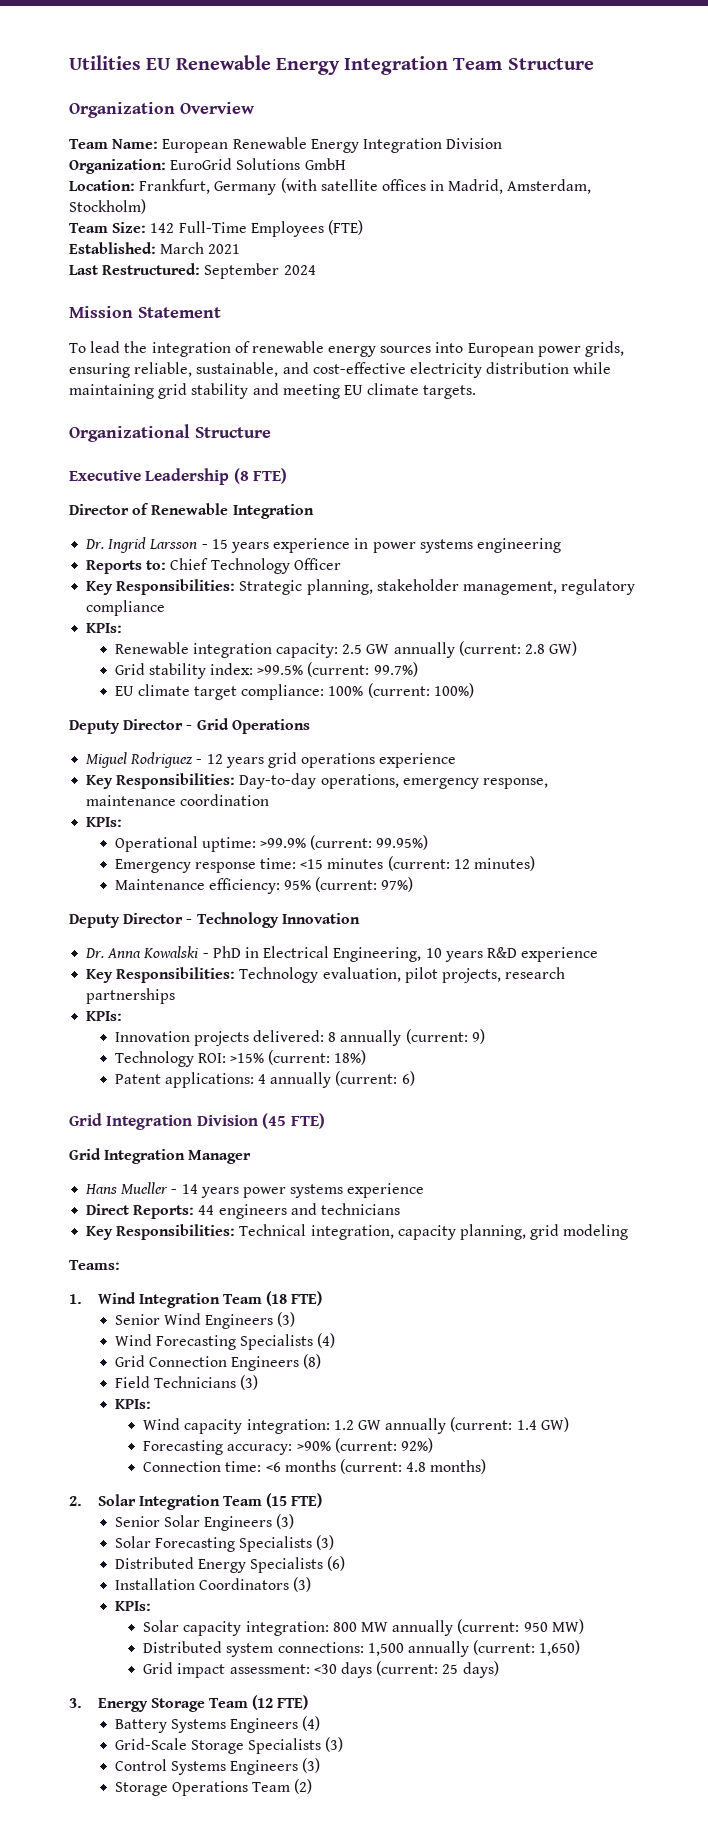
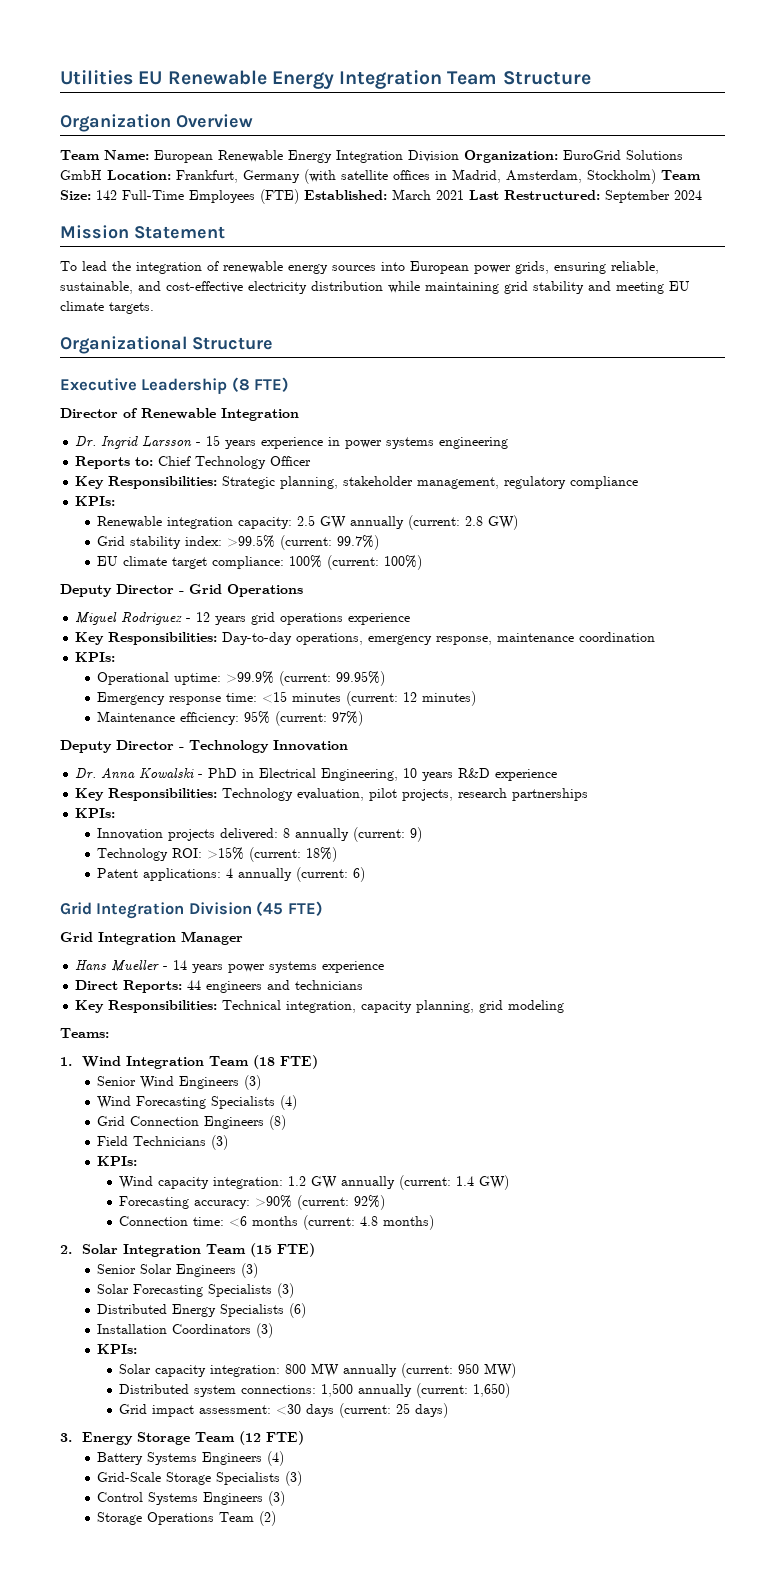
(503, 143) // -> (459, 156) none
(346, 164) // -> (102, 175) none
(146, 206) // -> (656, 176) none
(363, 227) // -> (299, 196) none
(241, 249) // -> (464, 195) none

